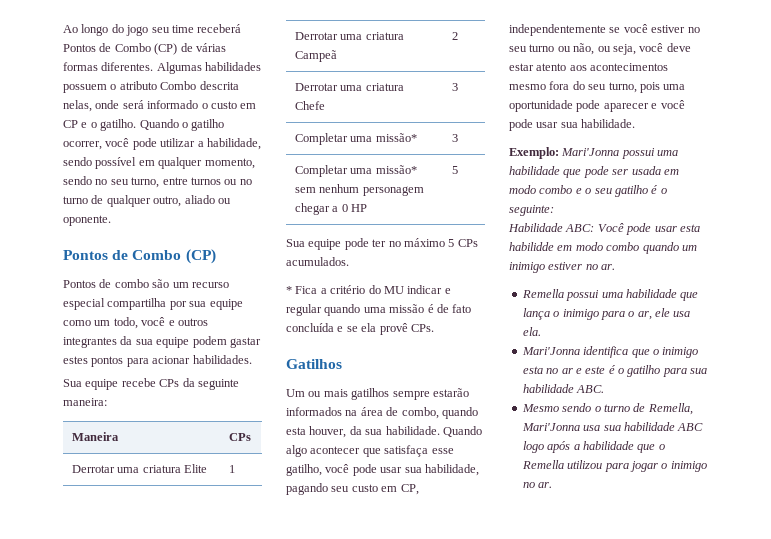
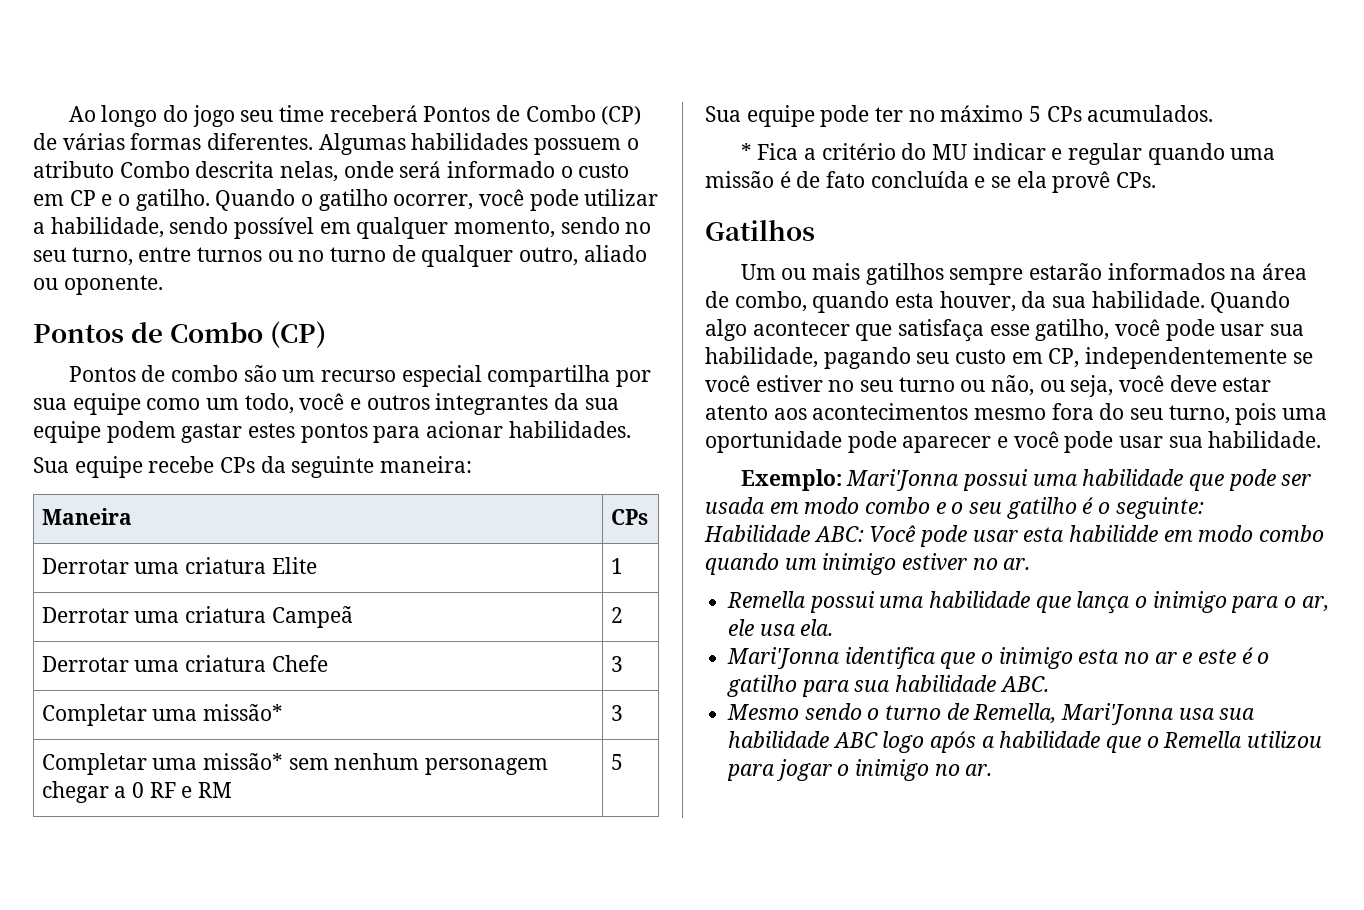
[351,204,368,212] HP -> [149,782,232,798] RF e RM

